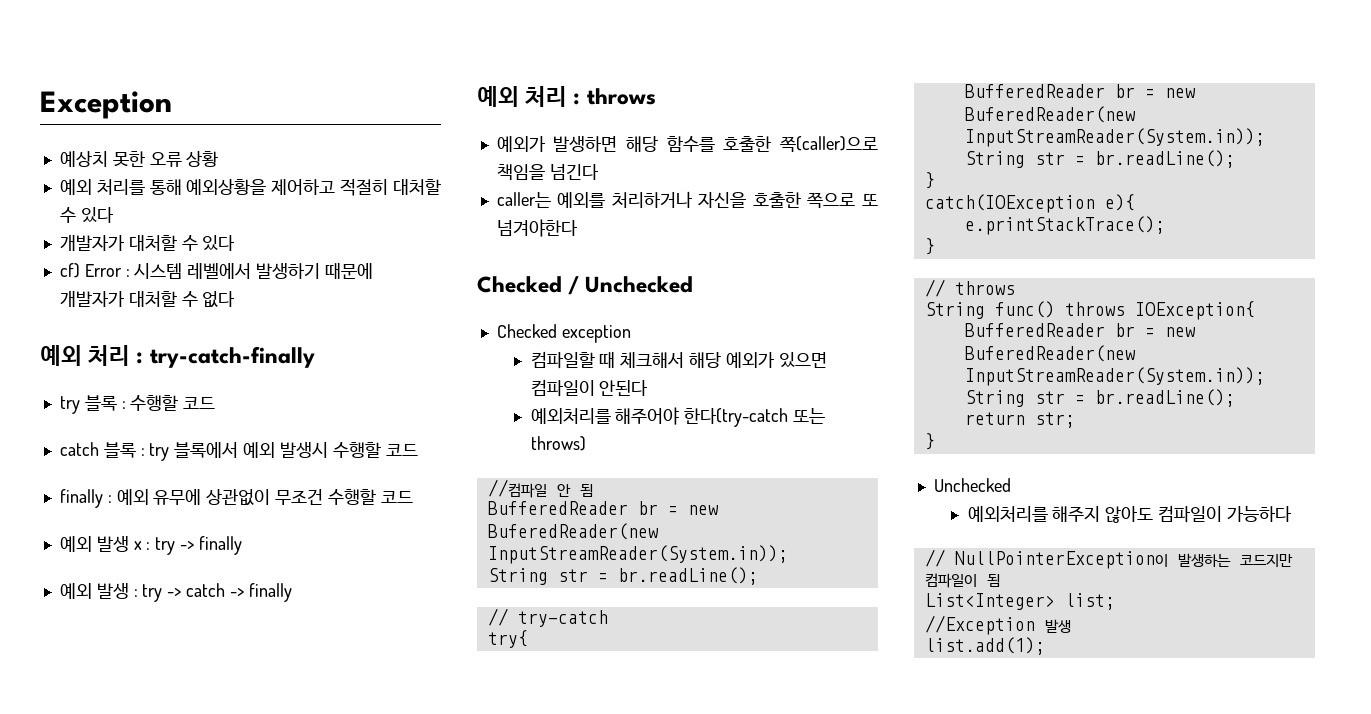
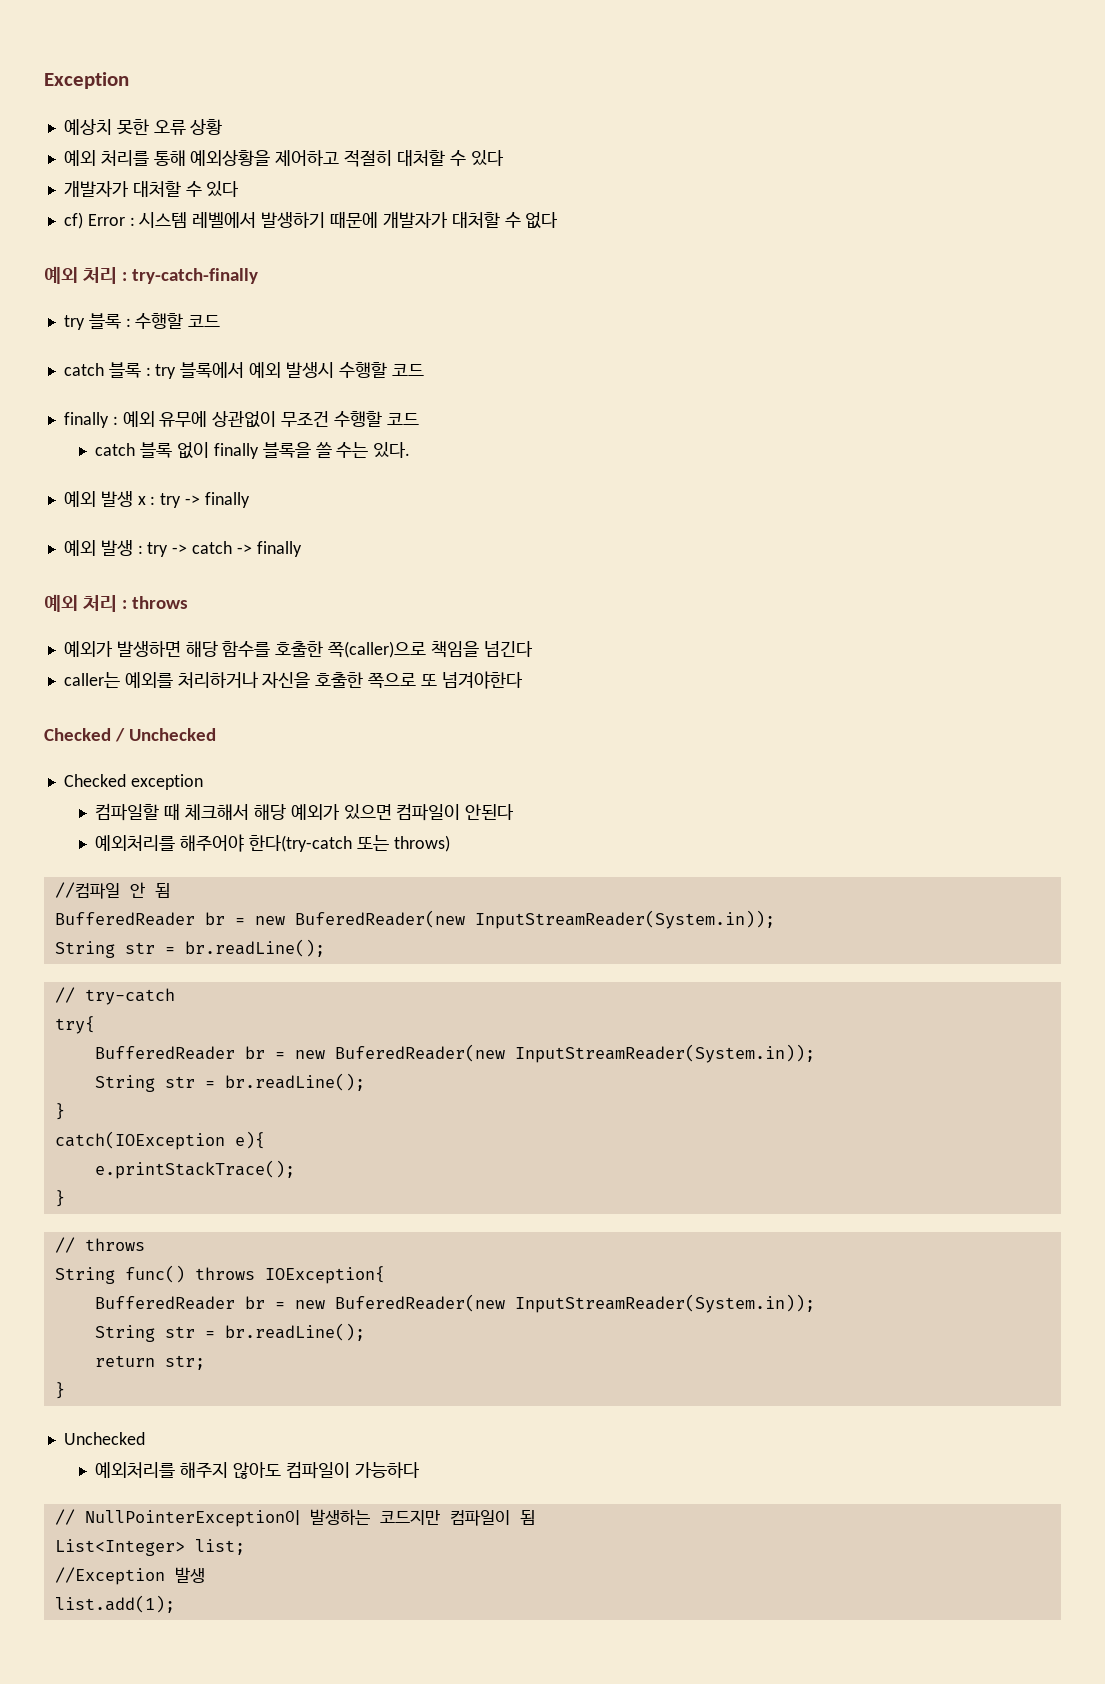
(413, 497) none -> [95,442,411,459] // catch 블록 없이 finally 블록을 쓸 수는 있다.

